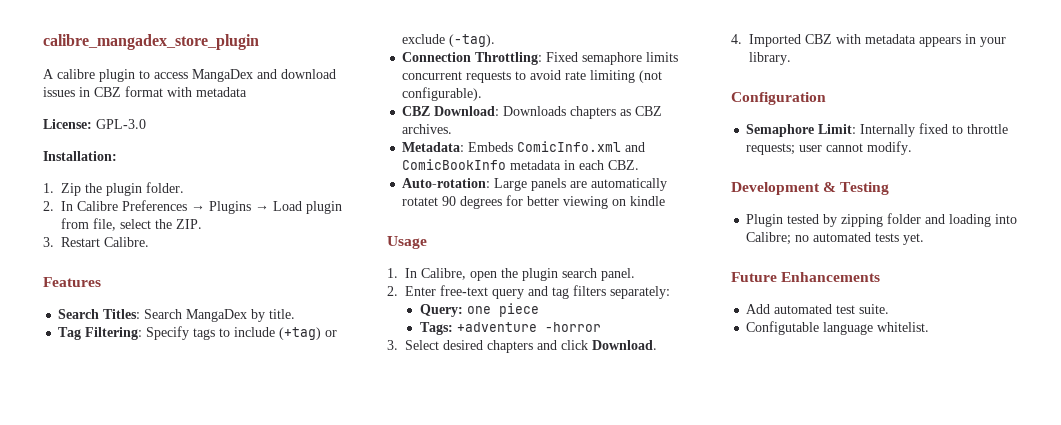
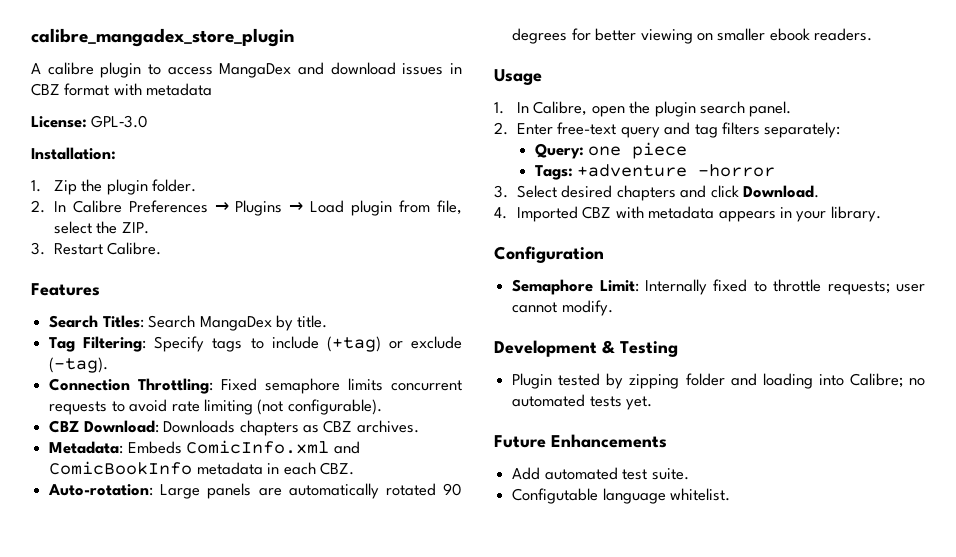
[402,197,439,206] rotatet -> [385,483,436,496] rotated
[630,196,666,206] kindle -> [717,28,873,41] smaller ebook readers.

